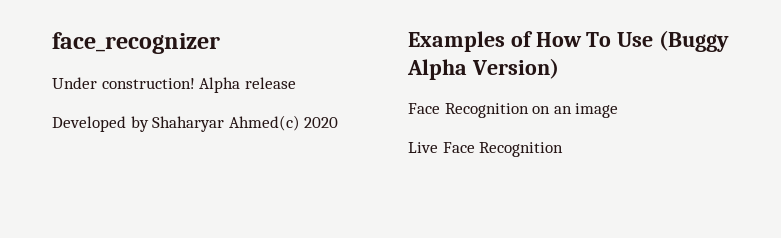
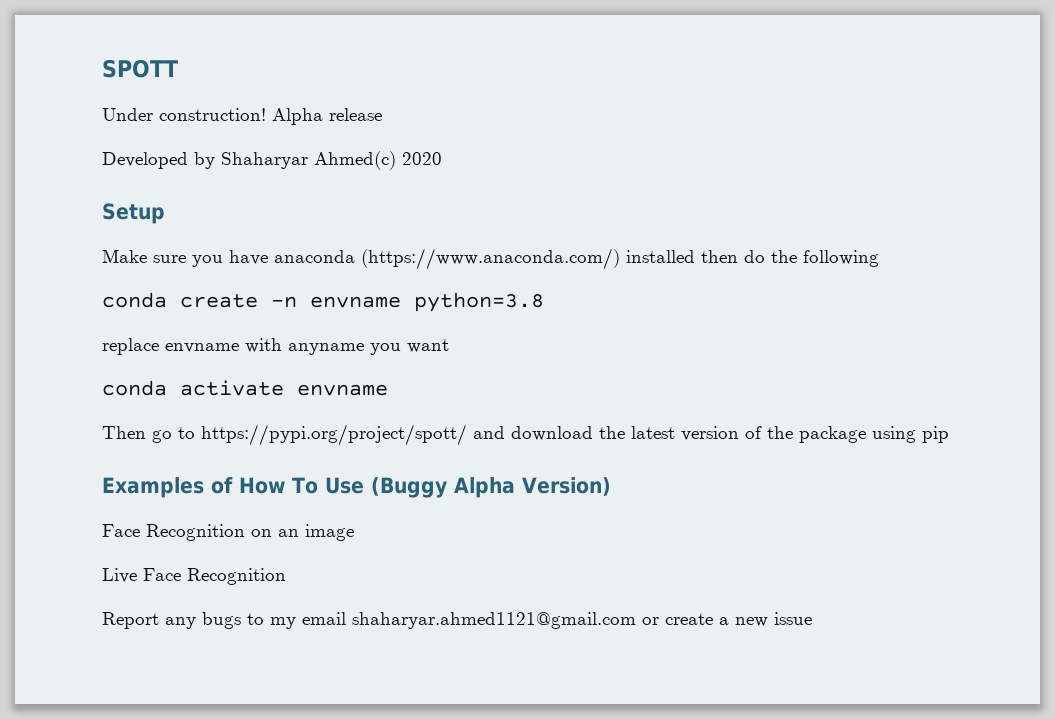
[52,32,220,54] face_recognizer -> [102,59,178,78] SPOTT
(339, 122) none -> [102,203,165,224] [102,248,879,270] [102,292,544,312] [102,338,449,355] [102,380,388,396] [102,424,949,446] // Setup // Make sure you have anaconda (https://www.anaconda.com/) installed then do the following // conda create -n envname python=3.8 // replace envname with anyname you want // conda activate envname // Then go to https://pypi.org/project/spott/ and download the latest version of the package using pip
(564, 149) none -> [102,612,812,629] // Report any bugs to my email shaharyar.ahmed1121@gmail.com or create a new issue

